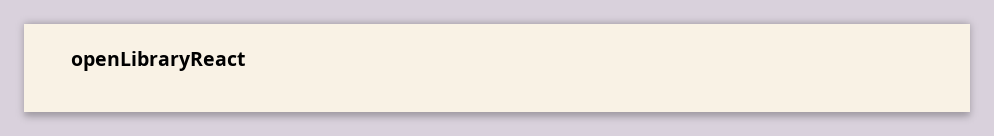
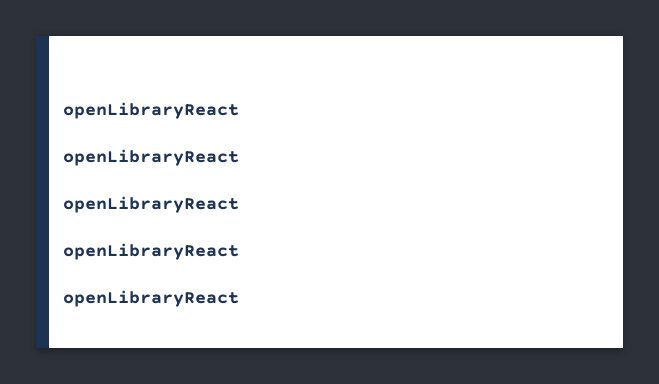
[71,51,245,71] openLibraryReact -> [63,102,239,119] [63,149,239,166] [63,196,239,213] [63,243,239,260] [63,290,239,307] openLibraryReact // openLibraryReact // openLibraryReact // openLibraryReact // openLibraryReact

